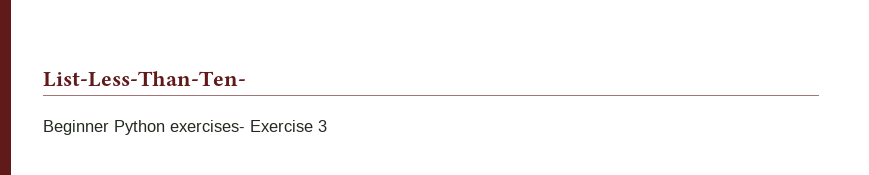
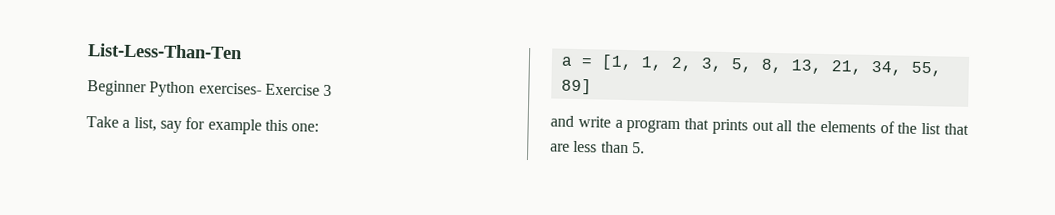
[43,71,246,87] List-Less-Than-Ten- -> [87,43,243,60] List-Less-Than-Ten
(327, 126) none -> [86,116,320,135] [560,54,942,77] [560,78,592,95] [550,115,969,135] [550,140,645,154] // Take a list, say for example this one: // a = [1, 1, 2, 3, 5, 8, 13, 21, 34, 55, 89] // and write a program that prints out all the elements of the list that are less than 5.

